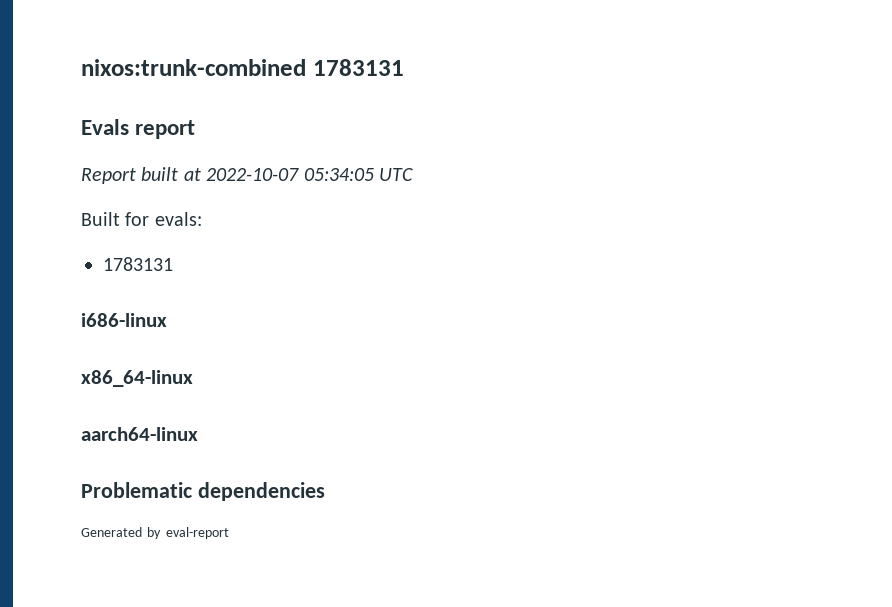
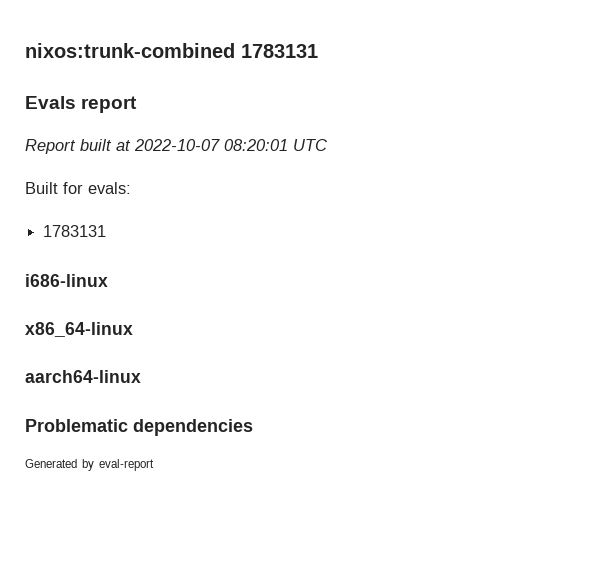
[303,168,374,181] 05:34:05 -> [224,139,288,151] 08:20:01

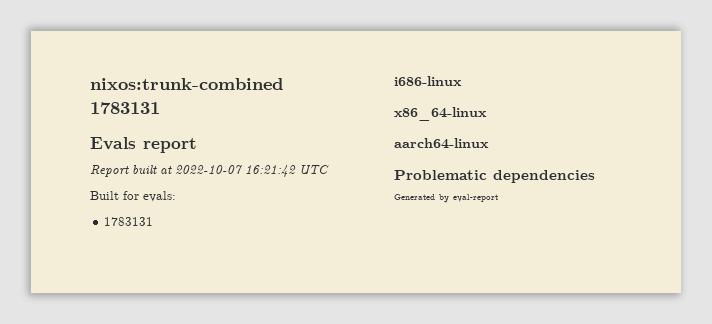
[224,139,288,151] 08:20:01 -> [245,165,296,177] 16:21:42

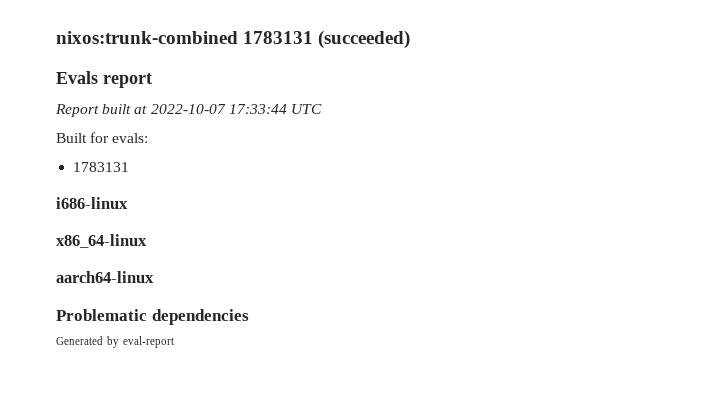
(160, 108) none -> [318,30,411,49] (succeeded)
[245,165,296,177] 16:21:42 -> [228,104,287,114] 17:33:44

